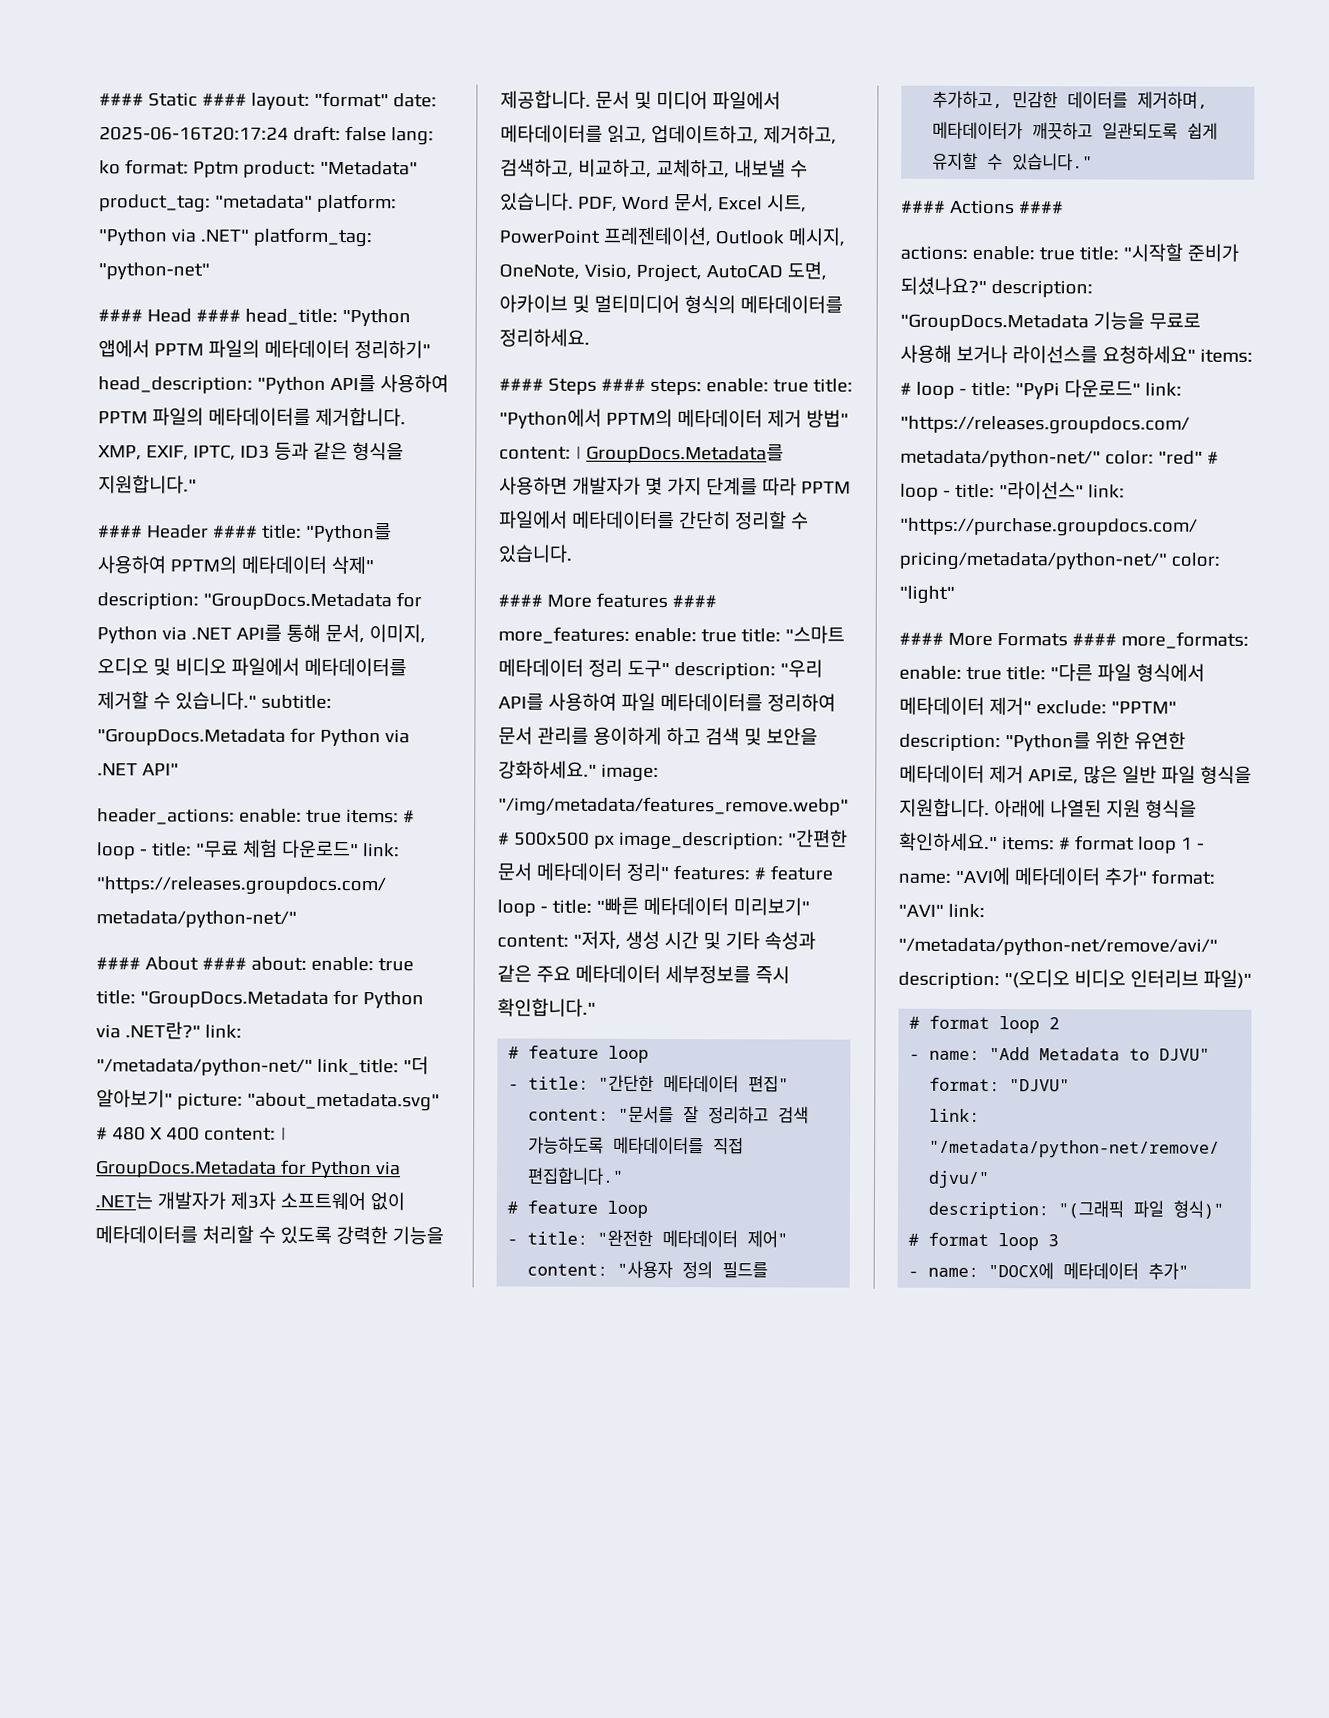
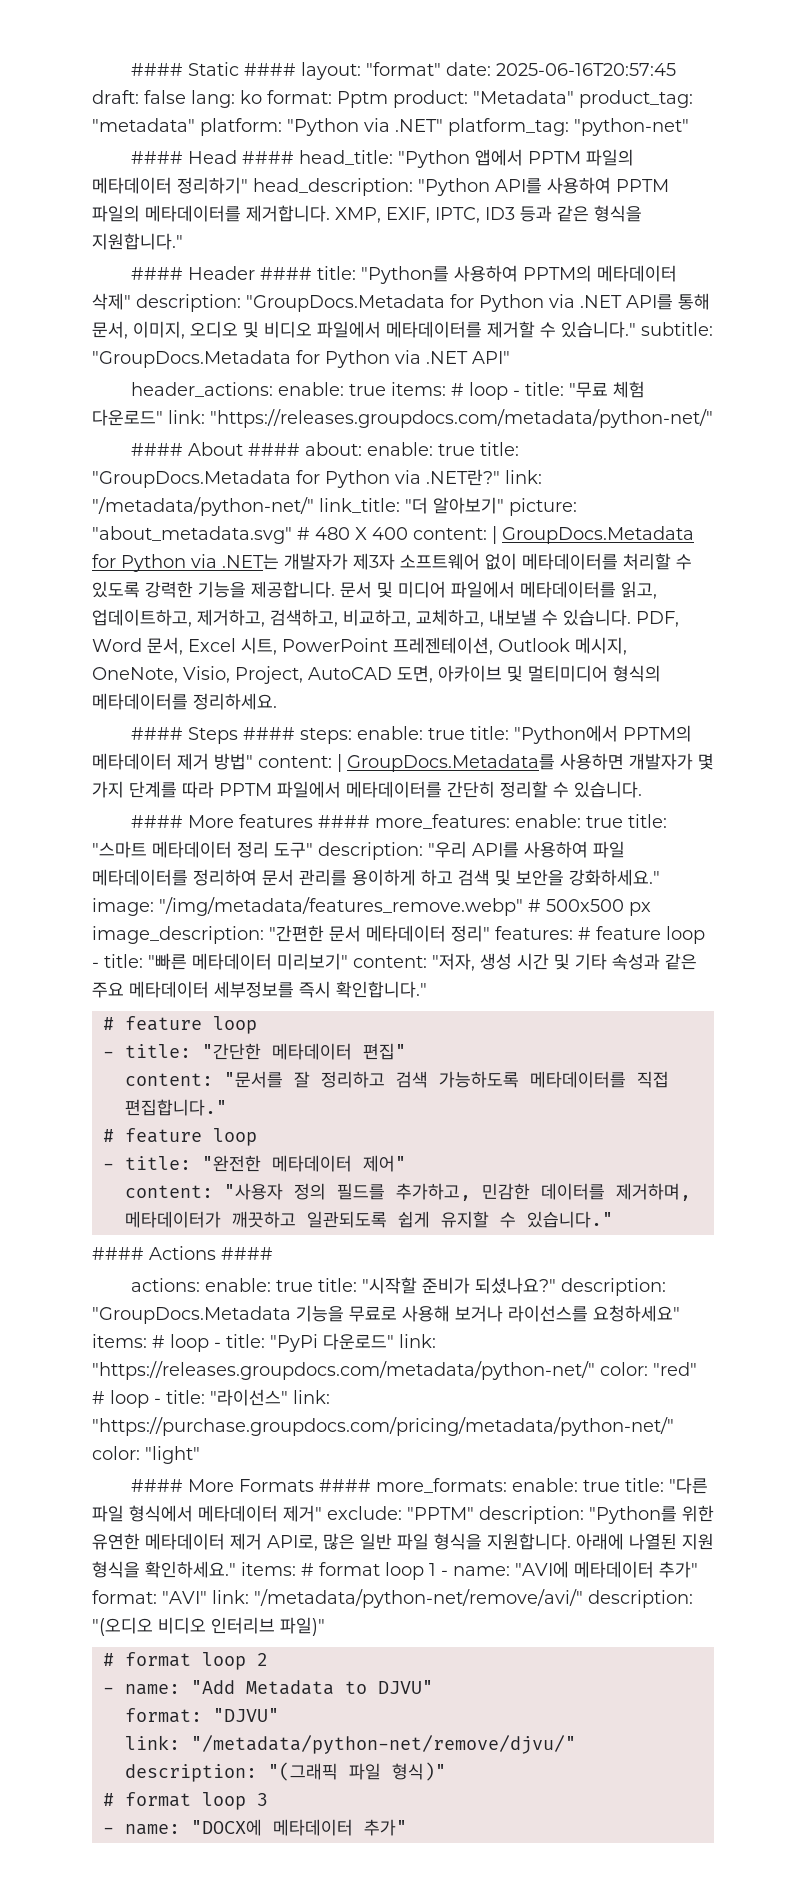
[99,126,289,141] 2025-06-16T20:17:24 -> [495,63,676,76] 2025-06-16T20:57:45

